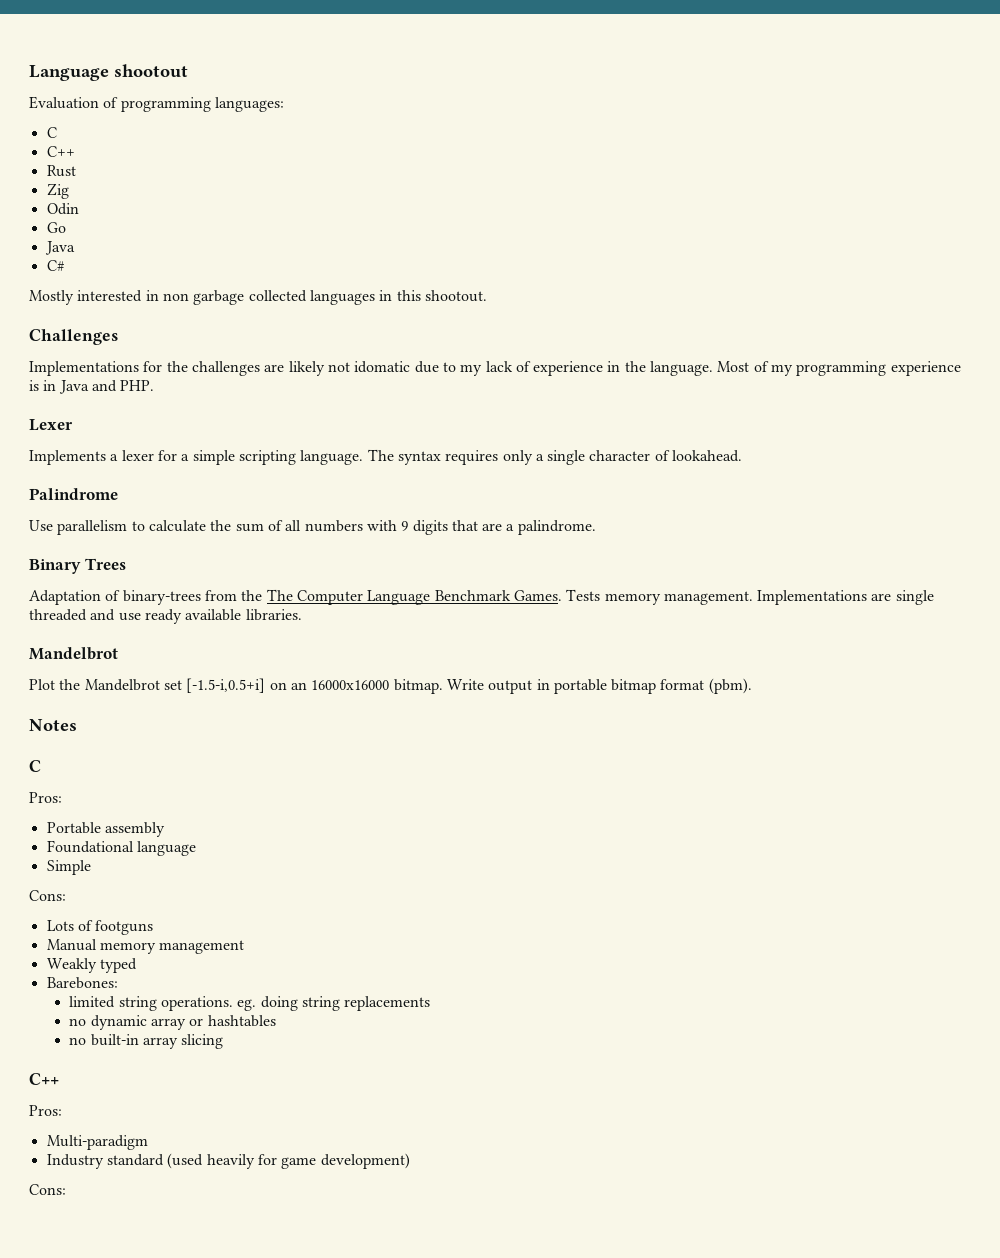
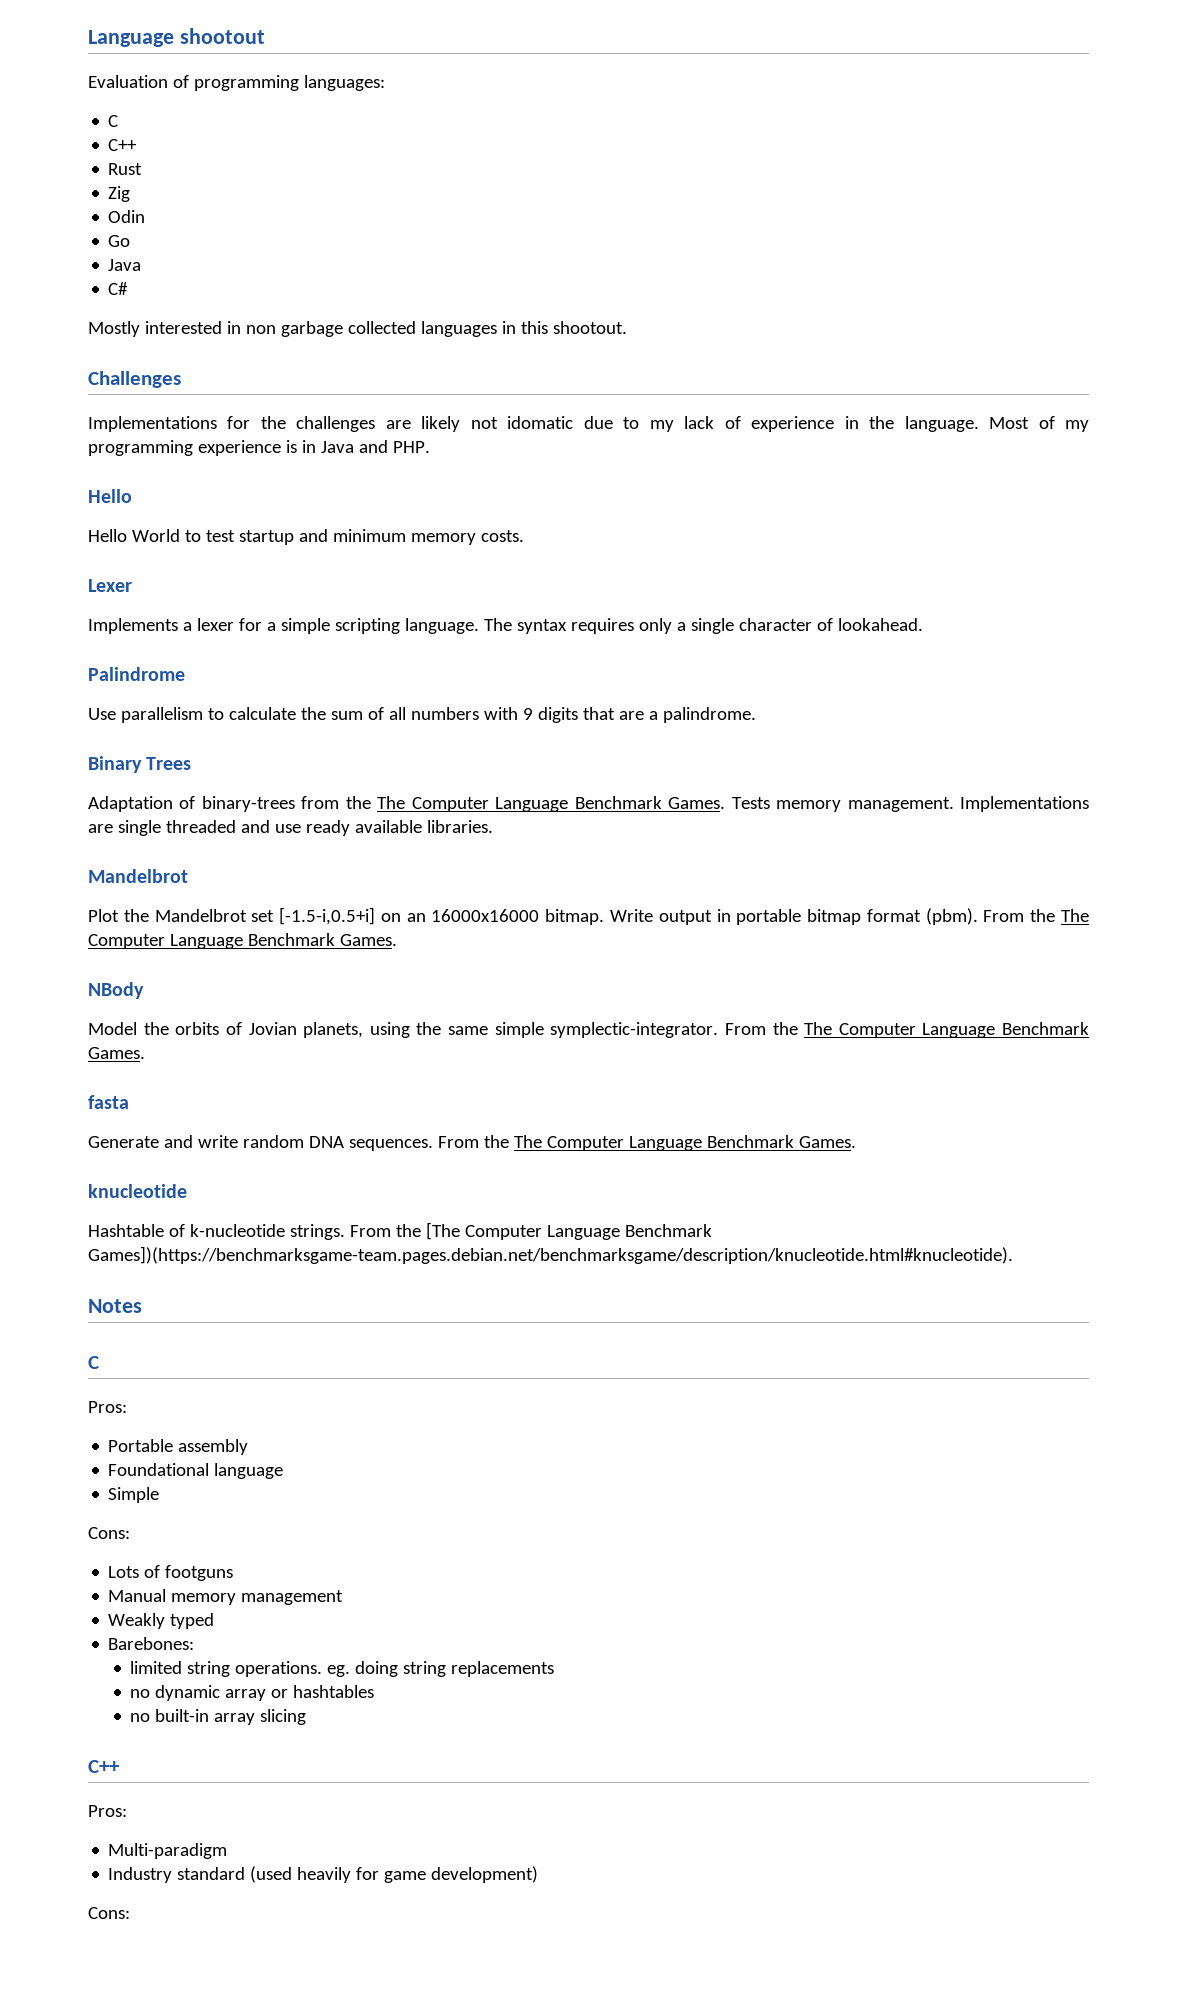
(155, 385) none -> [88,489,132,503] [88,529,524,545] // Hello // Hello World to test startup and minimum memory costs.
(752, 686) none -> [983,909,1090,922] [88,933,397,949] [88,982,144,999] [88,1022,1089,1038] [88,1047,145,1059] [88,1095,129,1109] [88,1135,856,1151] [88,1184,187,1198] [88,1222,712,1240] [88,1246,1013,1264] From the The Computer Language Benchmark Games. // NBody // Model the orbits of Jovian planets, using the same simple symplectic-integrator. From the The Computer Language Benchmark Games. // fasta // Generate and write random DNA sequences. From the The Computer Language Benchmark Games. // knucleotide // Hashtable of k-nucleotide strings. From the [The Computer Language Benchmark Games])(https://benchmarksgame-team.pages.debian.net/benchmarksgame/description/knucleotide.html#knucleotide).

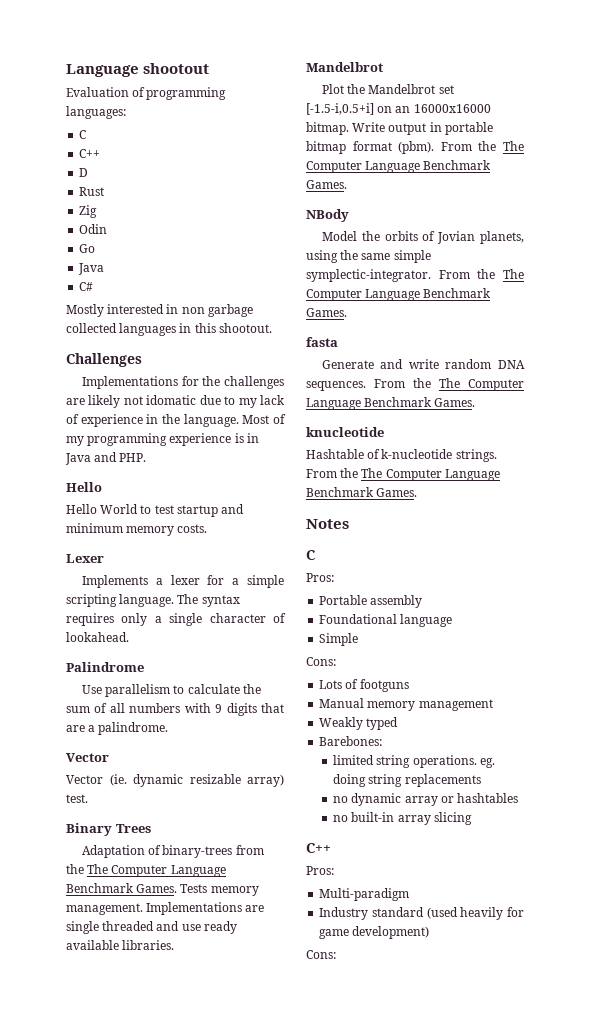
(138, 145) none -> [79,168,89,177] // D
(756, 715) none -> [66,753,109,762] [66,774,284,787] [66,794,88,803] // Vector // Vector (ie. dynamic resizable array) test.
[425,1222,712,1240] [88,1246,1013,1264] [The Computer Language Benchmark Games])(https://benchmarksgame-team.pages.debian.net/benchmarksgame/description/knucleotide.html#knucleotide). -> [361,468,500,481] [306,487,418,497] The Computer Language Benchmark Games.

